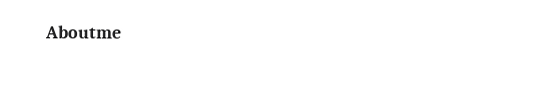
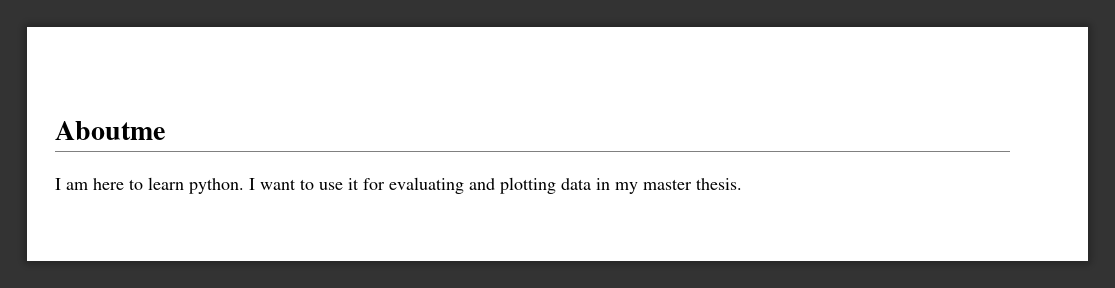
(122, 32) none -> [55,177,742,194] // I am here to learn python. I want to use it for evaluating and plotting data in my master thesis.

